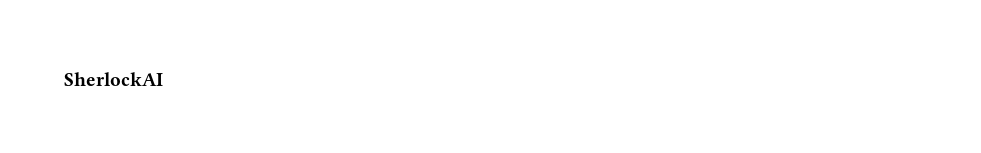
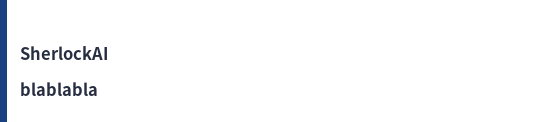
(163, 79) none -> [20,82,98,96] // blablabla

